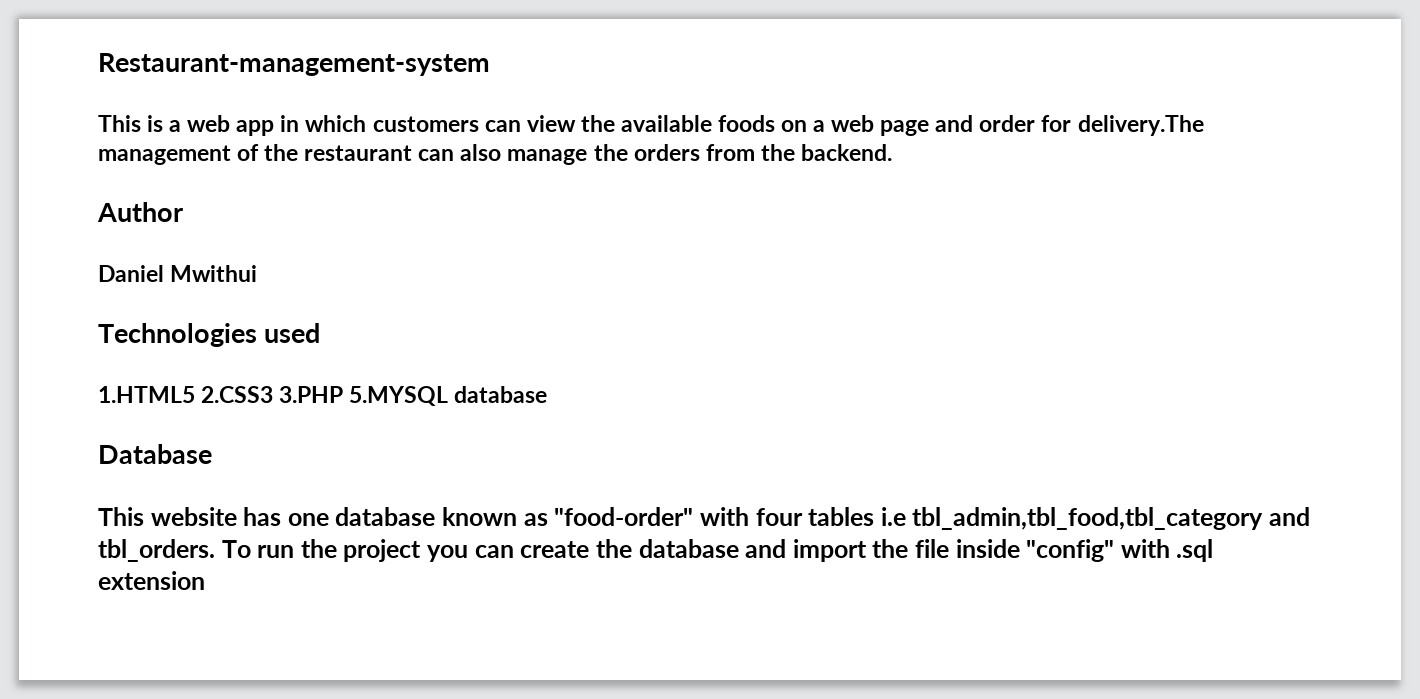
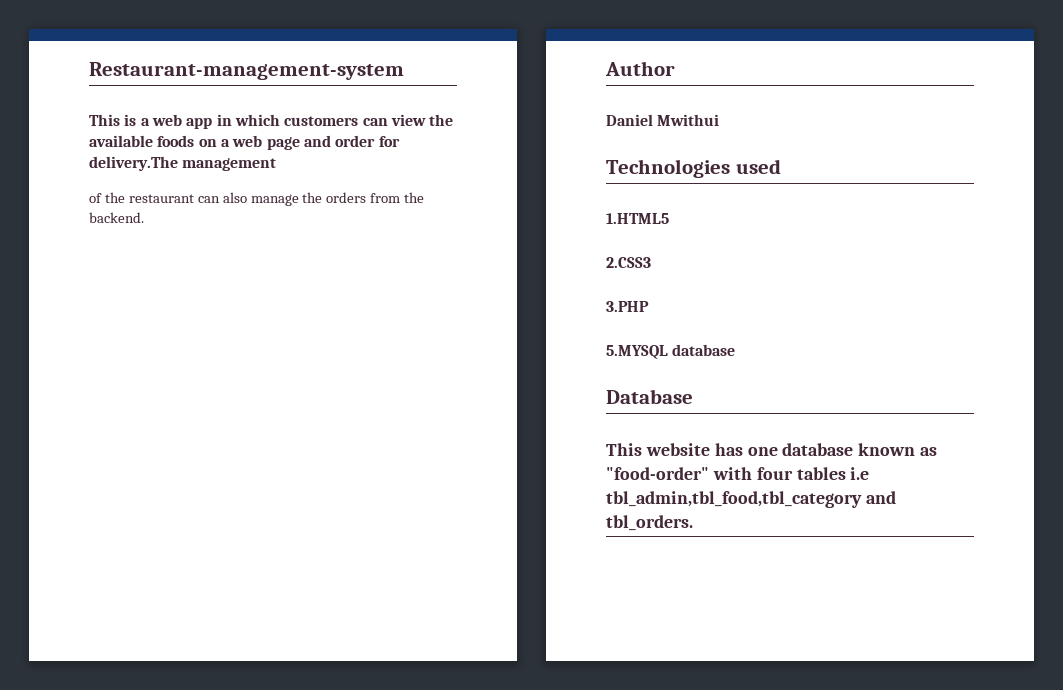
(231, 155) none -> (277, 164) //
(195, 394) none -> (669, 218) //
(274, 394) none -> (651, 262) //
(344, 394) none -> (649, 306) //
[221,539,1214,562] [98,571,205,590] To run the project you can create the database and import the file inside "config" with .sql extension -> (693, 523) none

